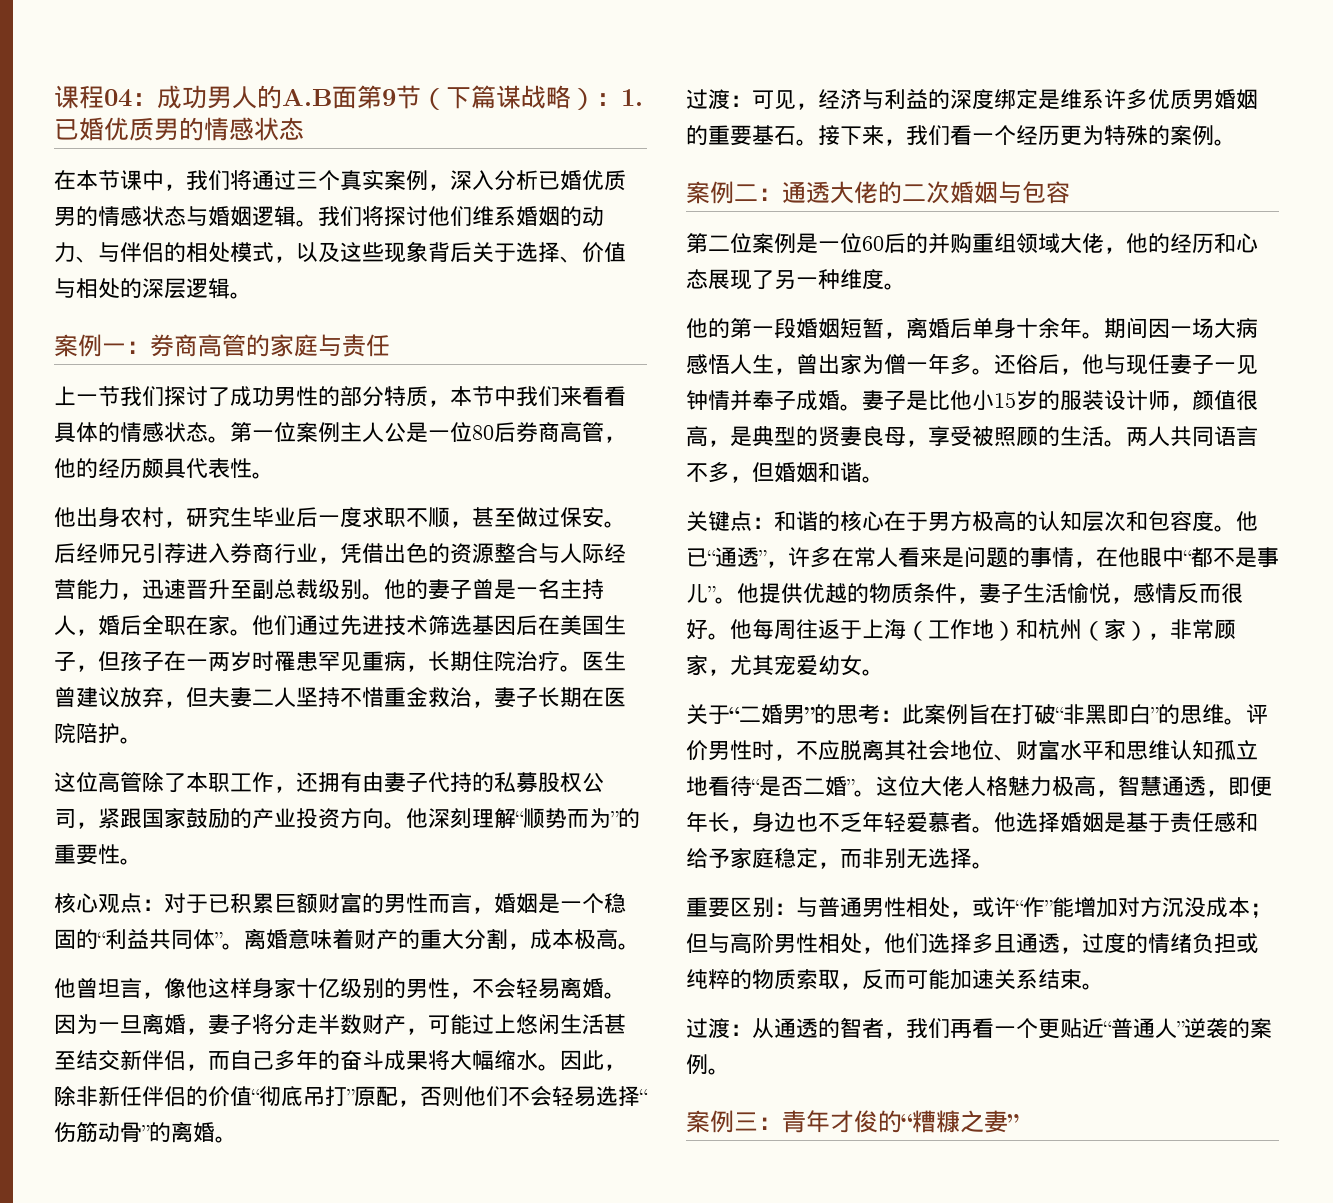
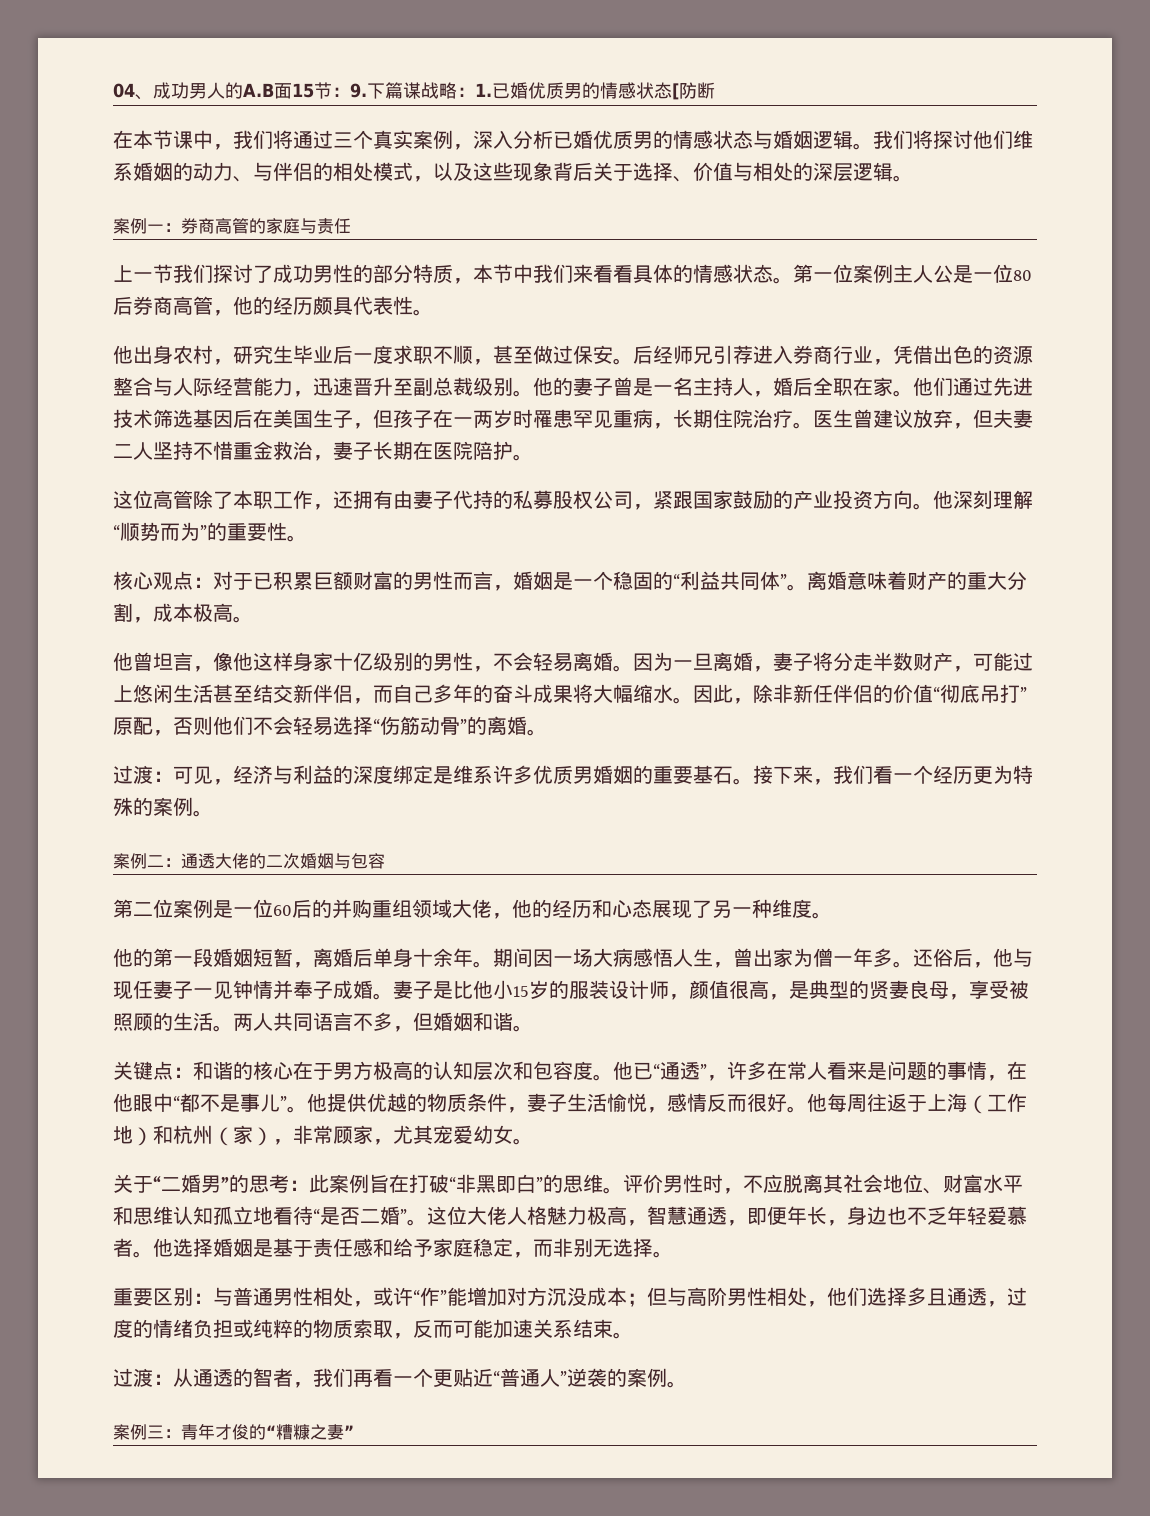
[54,85,157,109] 课程04： -> [113,83,153,100] 04、
[357,85,446,110] 第9节（ -> [292,82,367,99] 15节：9.
[571,88,596,110] ） -> (457, 90) none
(304, 128) none -> [672,82,715,100] [防断

